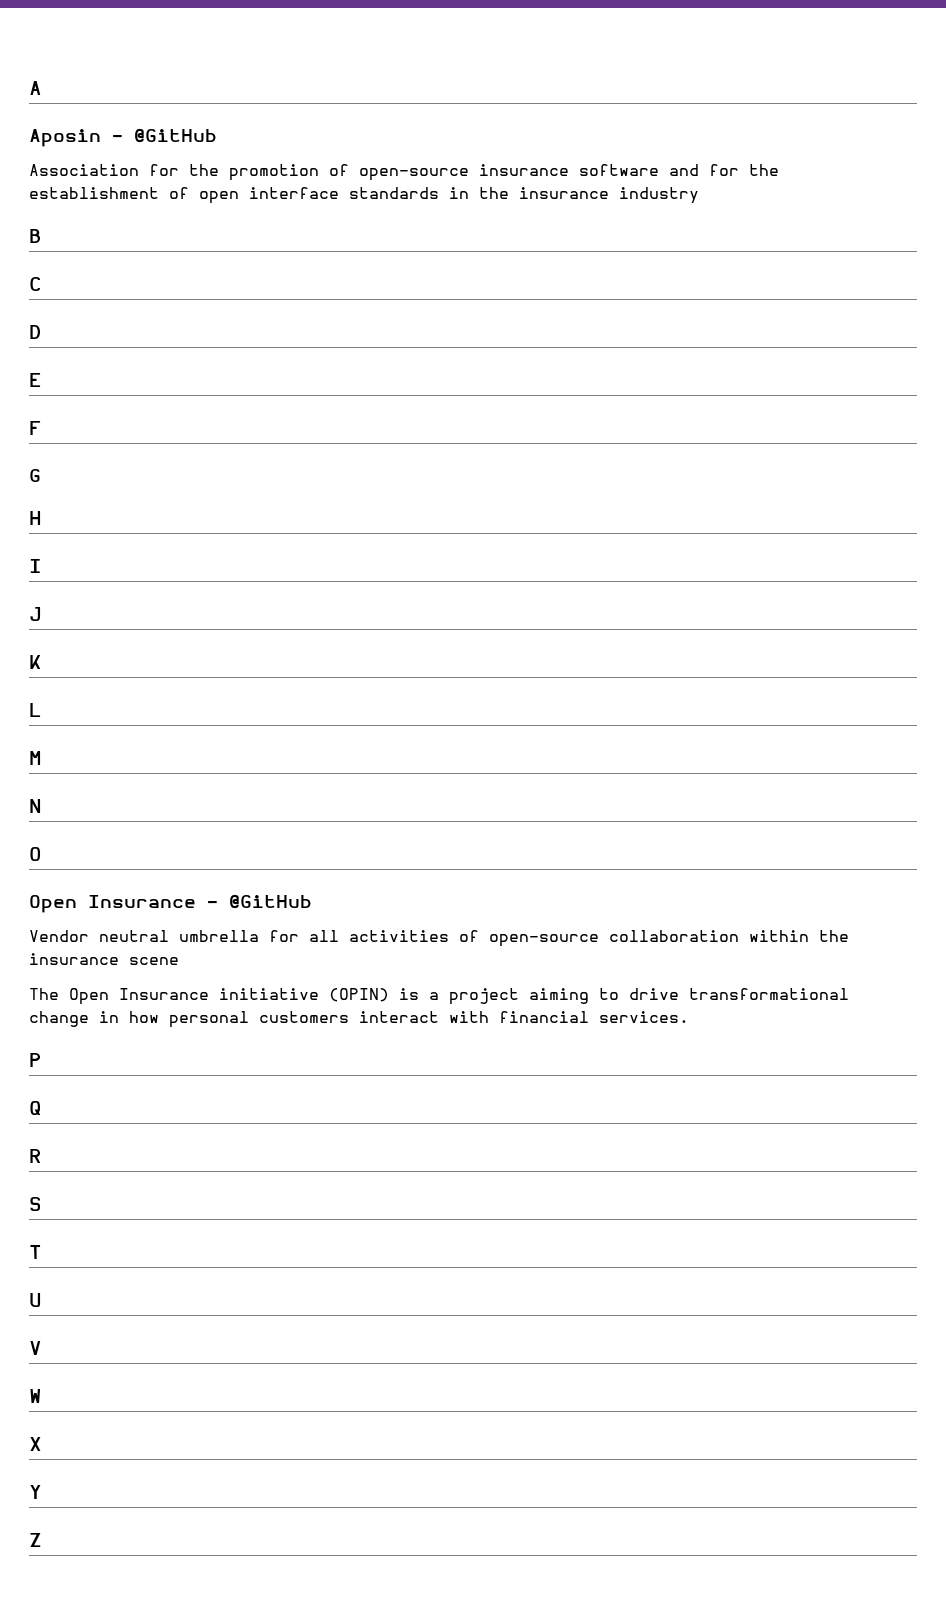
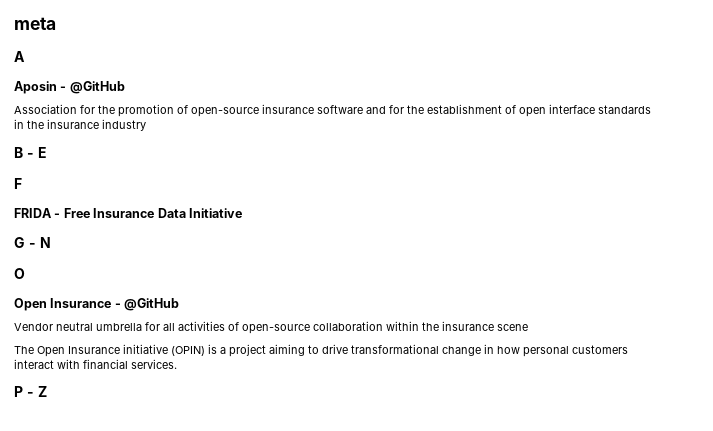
(29, 88) none -> [14,17,56,30] meta //
[29,277,42,291] [29,325,42,339] // C // D // -> [26,153,34,158] -
[29,469,41,482] [29,511,42,525] [29,559,42,573] [29,607,42,621] [29,655,42,669] [29,703,42,717] [29,751,42,765] G // H // I // J // K // L // M // -> [14,208,242,218] [14,237,36,248] FRIDA - Free Insurance Data Initiative // G -
[29,1101,42,1115] [29,1149,42,1163] [29,1197,42,1211] [29,1245,42,1259] [29,1293,42,1307] [29,1341,42,1355] [29,1389,42,1403] [29,1437,42,1451] [29,1485,42,1499] // Q // R // S // T // U // V // W // X // Y // -> [26,392,34,397] -

